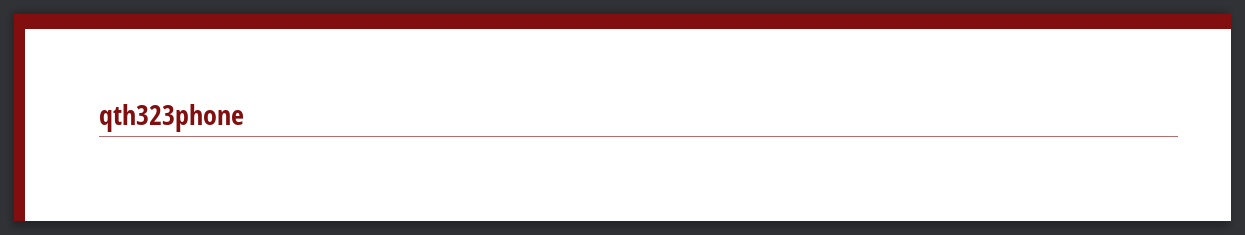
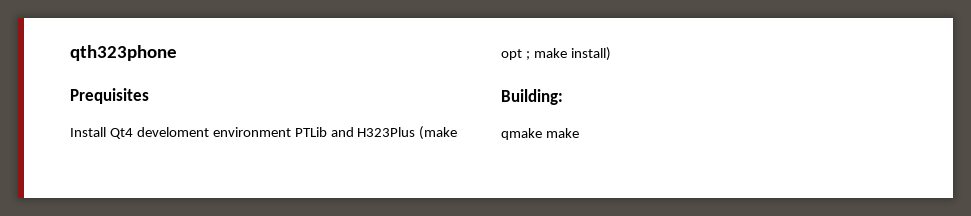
(244, 118) none -> [70,88,149,104] [70,126,458,140] [501,47,611,61] [501,89,563,105] [501,128,579,140] // Prequisites // Install Qt4 develoment environment PTLib and H323Plus (make opt ; make install) // Building: // qmake make

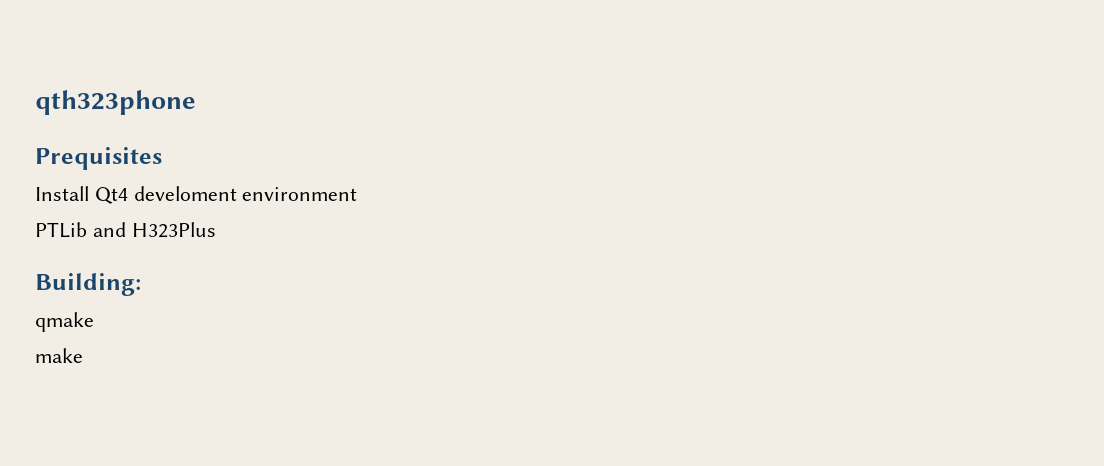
(291, 132) none -> (358, 194) //
[419,126,458,140] [501,47,611,61] (make opt ; make install) -> (216, 230) none
(542, 134) none -> (94, 322) //

